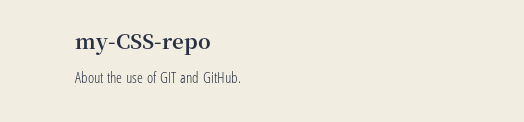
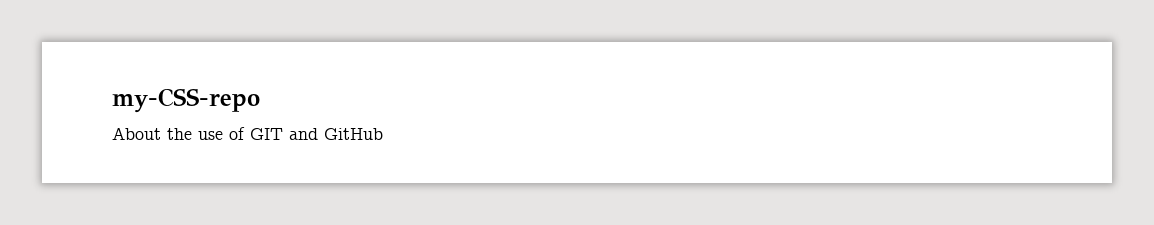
[203,71,242,83] GitHub. -> [324,128,383,140] GitHub

